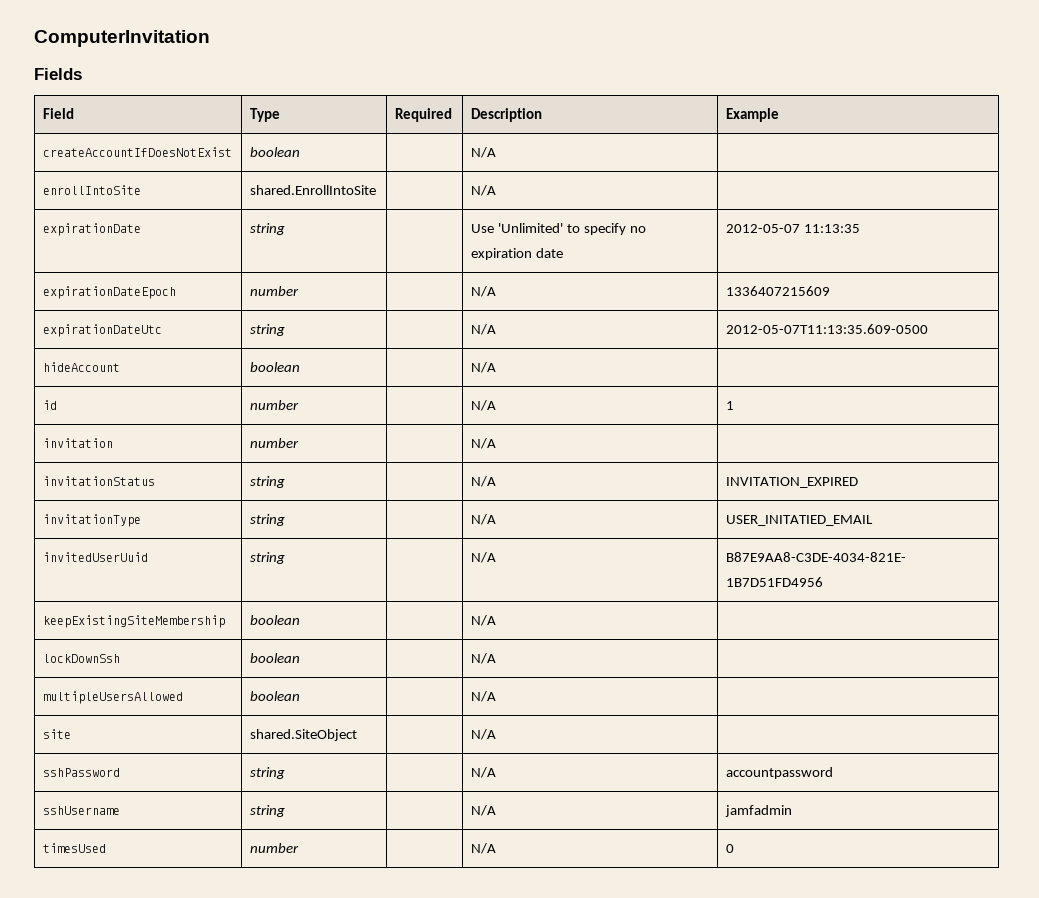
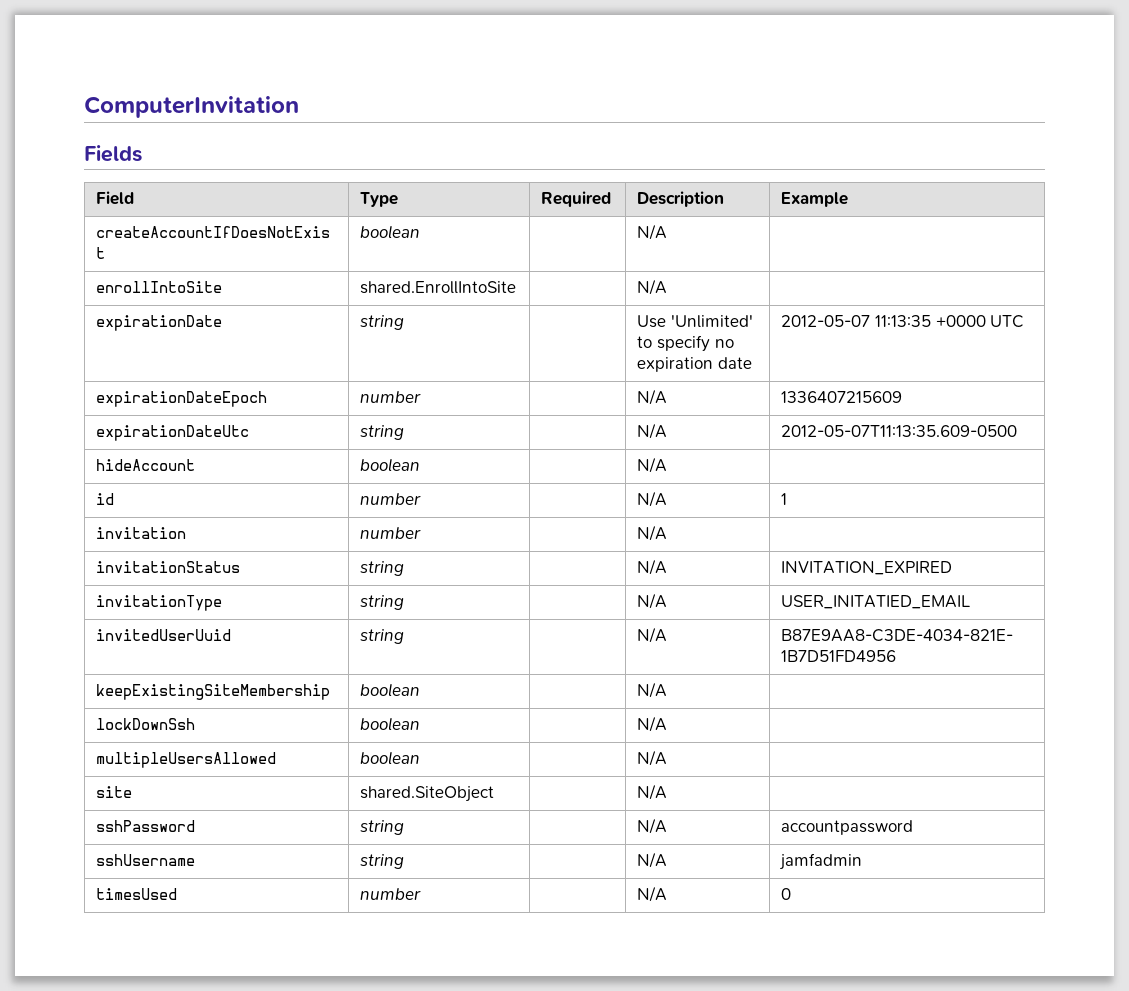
(860, 228) none -> [935,315,1025,328] +0000 UTC

